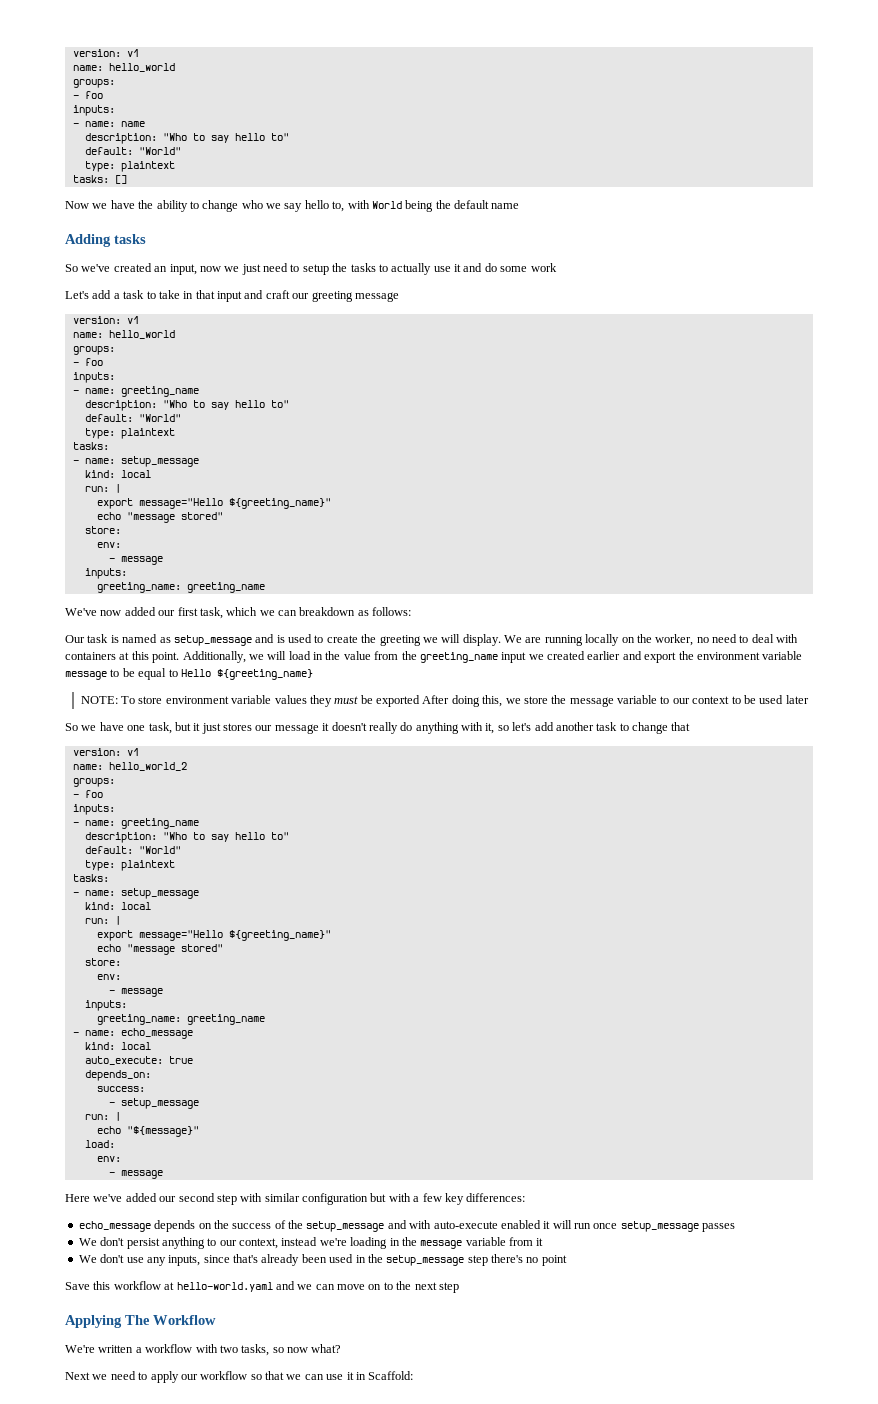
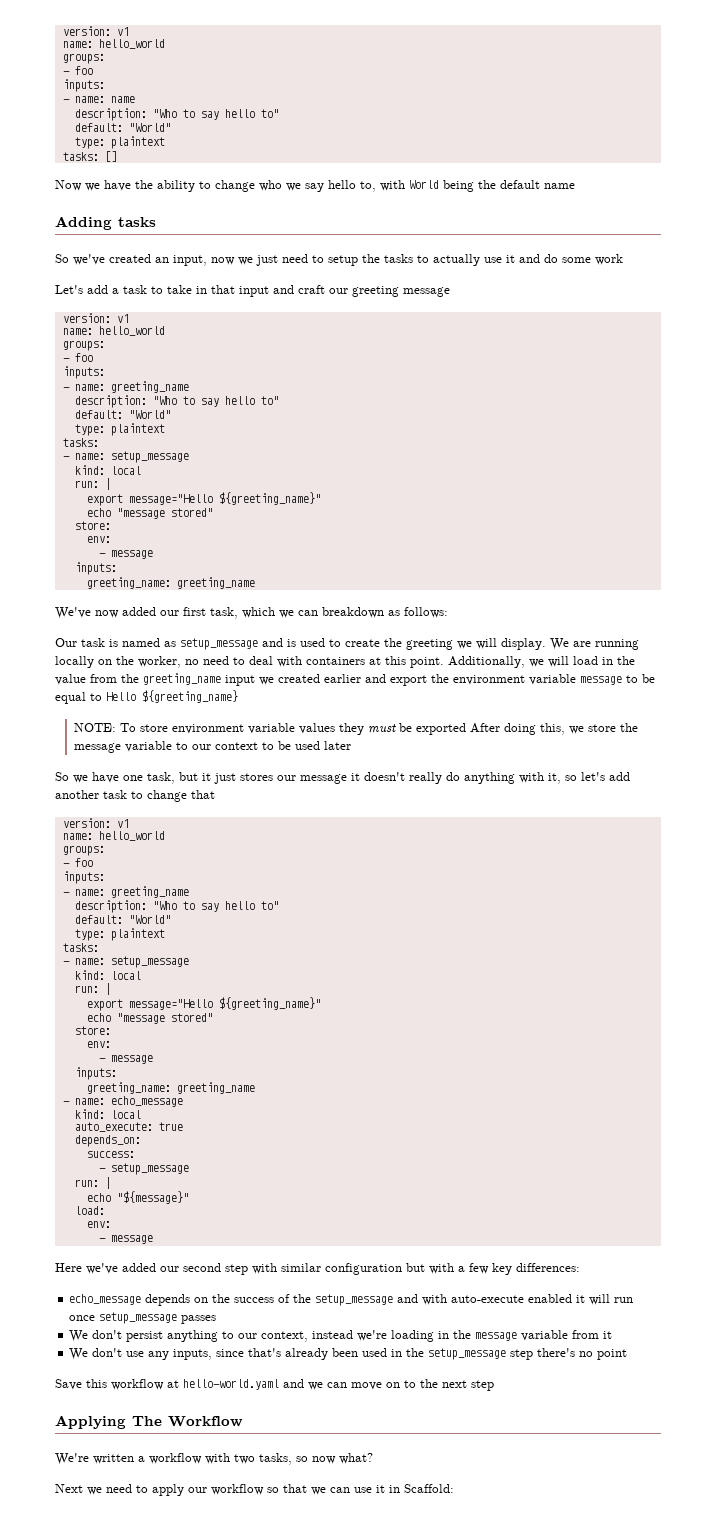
[108,762,187,771] hello_world_2 -> [98,831,165,841] hello_world

